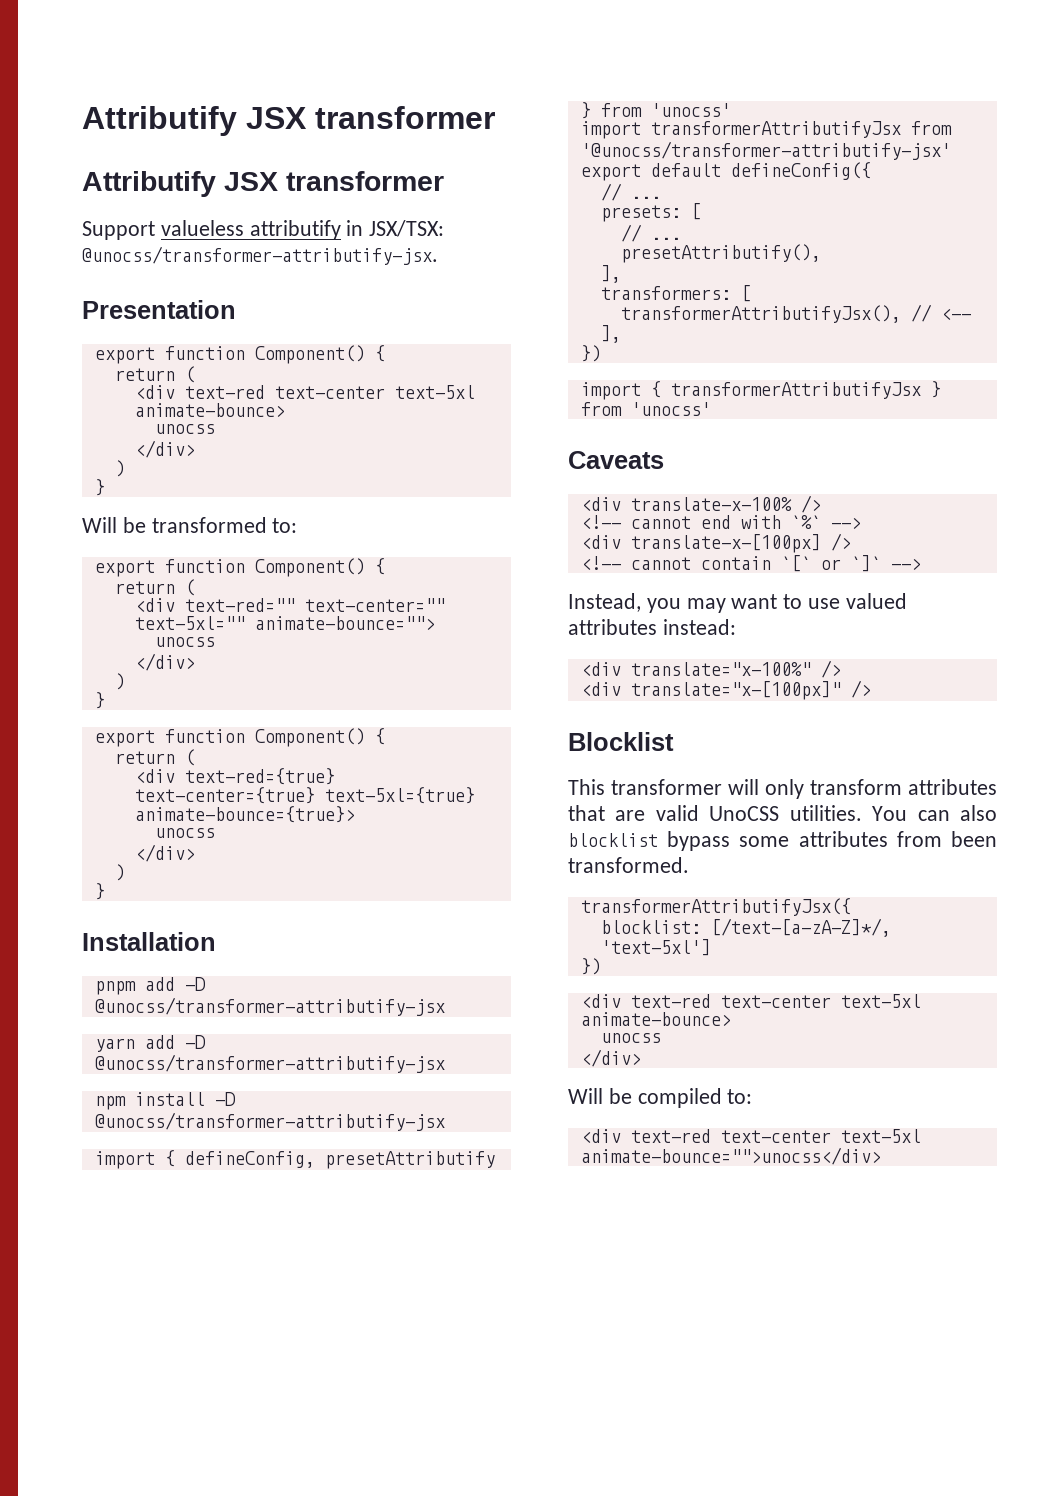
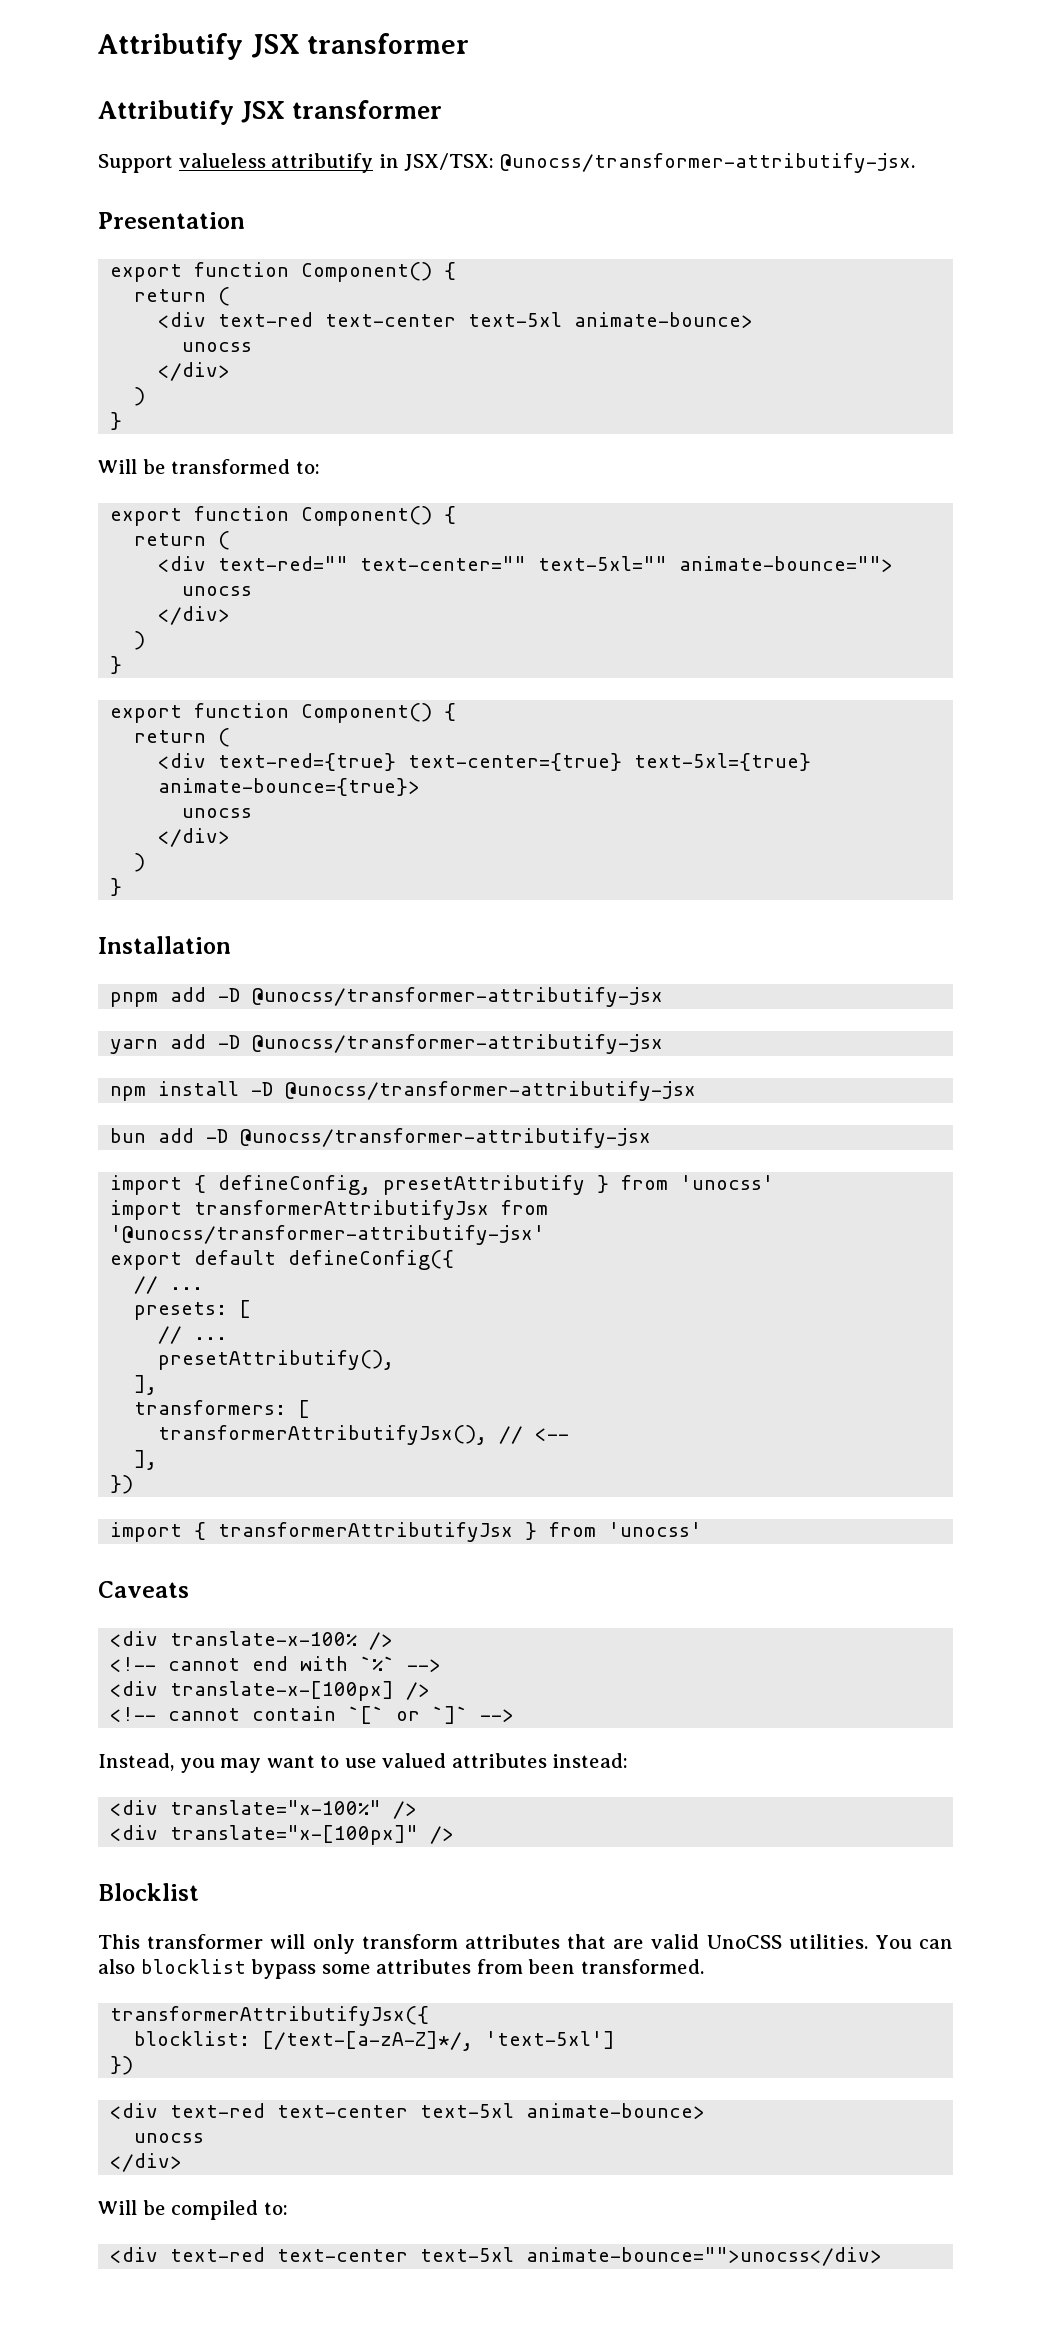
(445, 1121) none -> [110,1128,652,1148] // bun add -D @unocss/transformer-attributify-jsx

